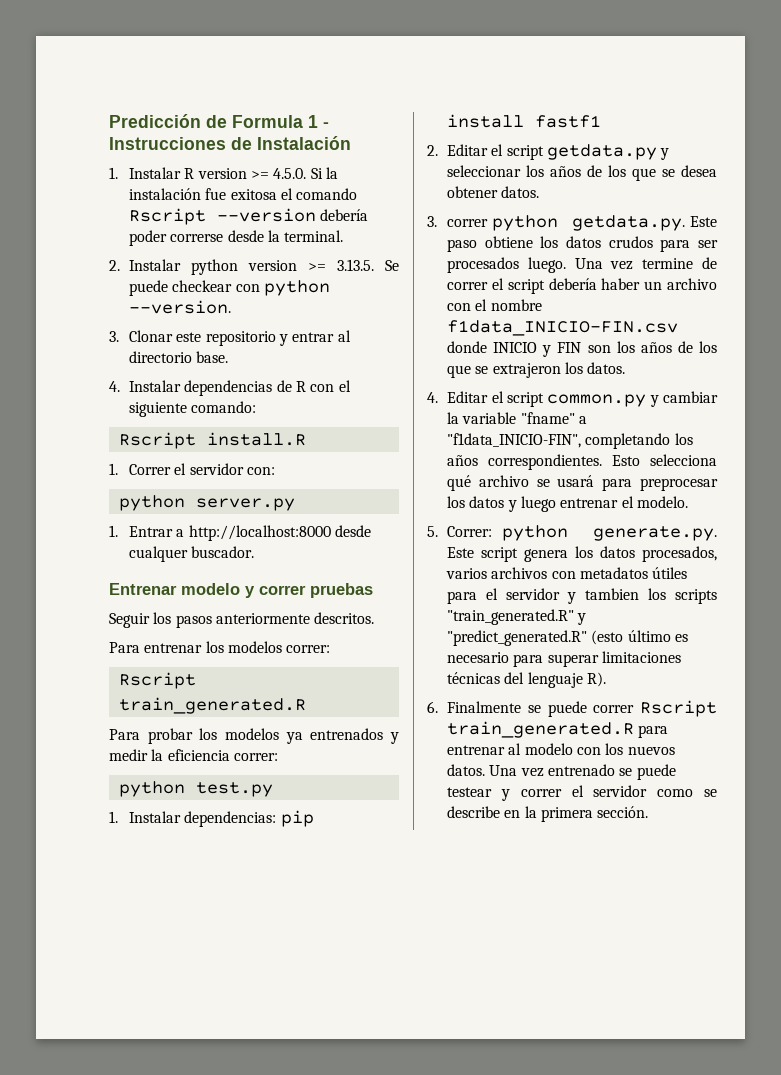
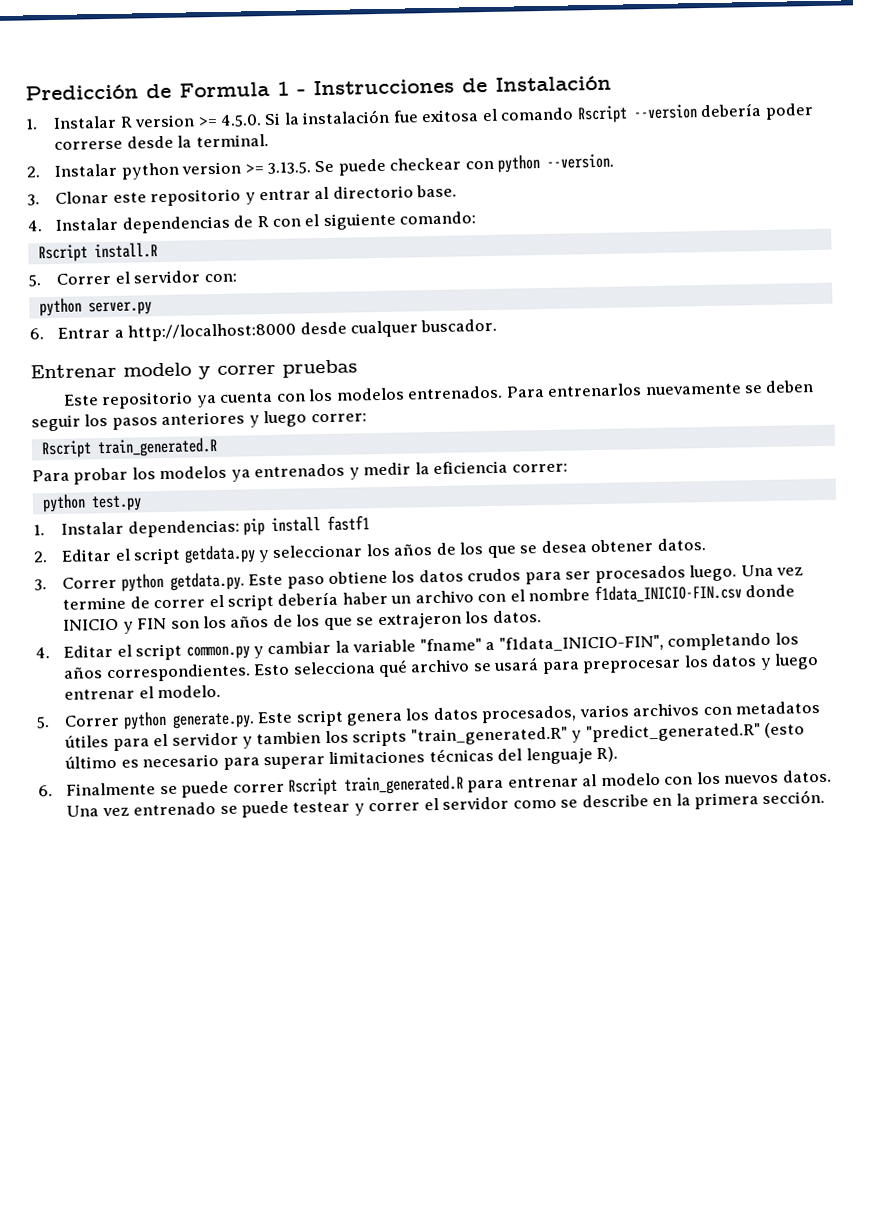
[109,463,118,475] 1. -> [28,274,41,287] 5.
[109,525,118,537] 1. -> [29,328,44,340] 6.
[109,612,375,628] [109,641,282,653] Seguir los pasos anteriormente descritos. // Para entrenar los modelos -> [63,380,815,410] [31,410,308,432] Este repositorio ya cuenta con los modelos entrenados. Para entrenarlos nuevamente se deben seguir los pasos anteriores y luego
[447,219,489,227] correr -> [62,576,118,589] Correr
[447,526,493,537] Correr: -> [64,714,121,727] Correr

